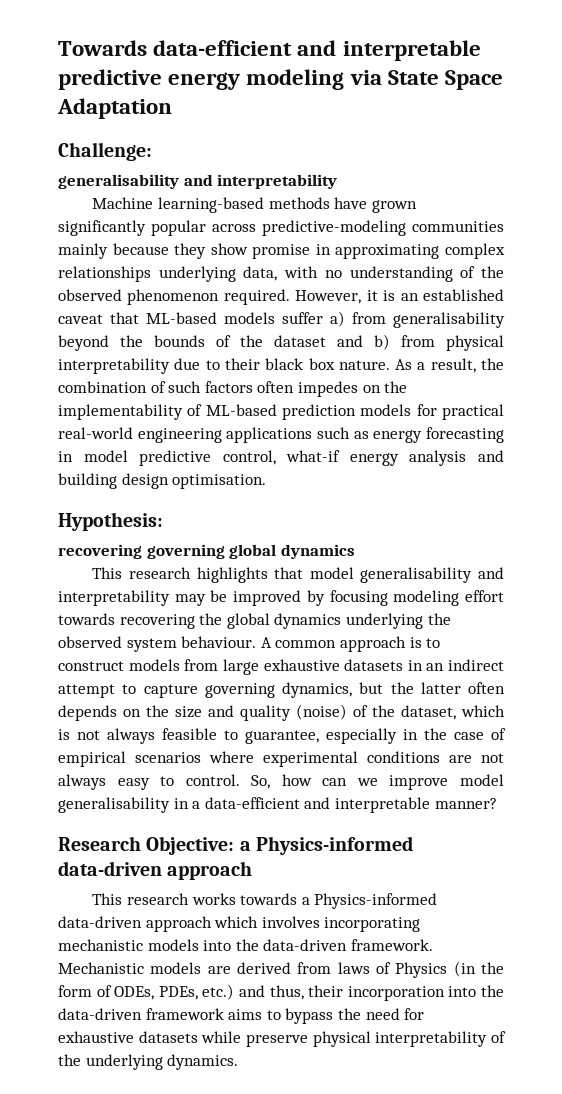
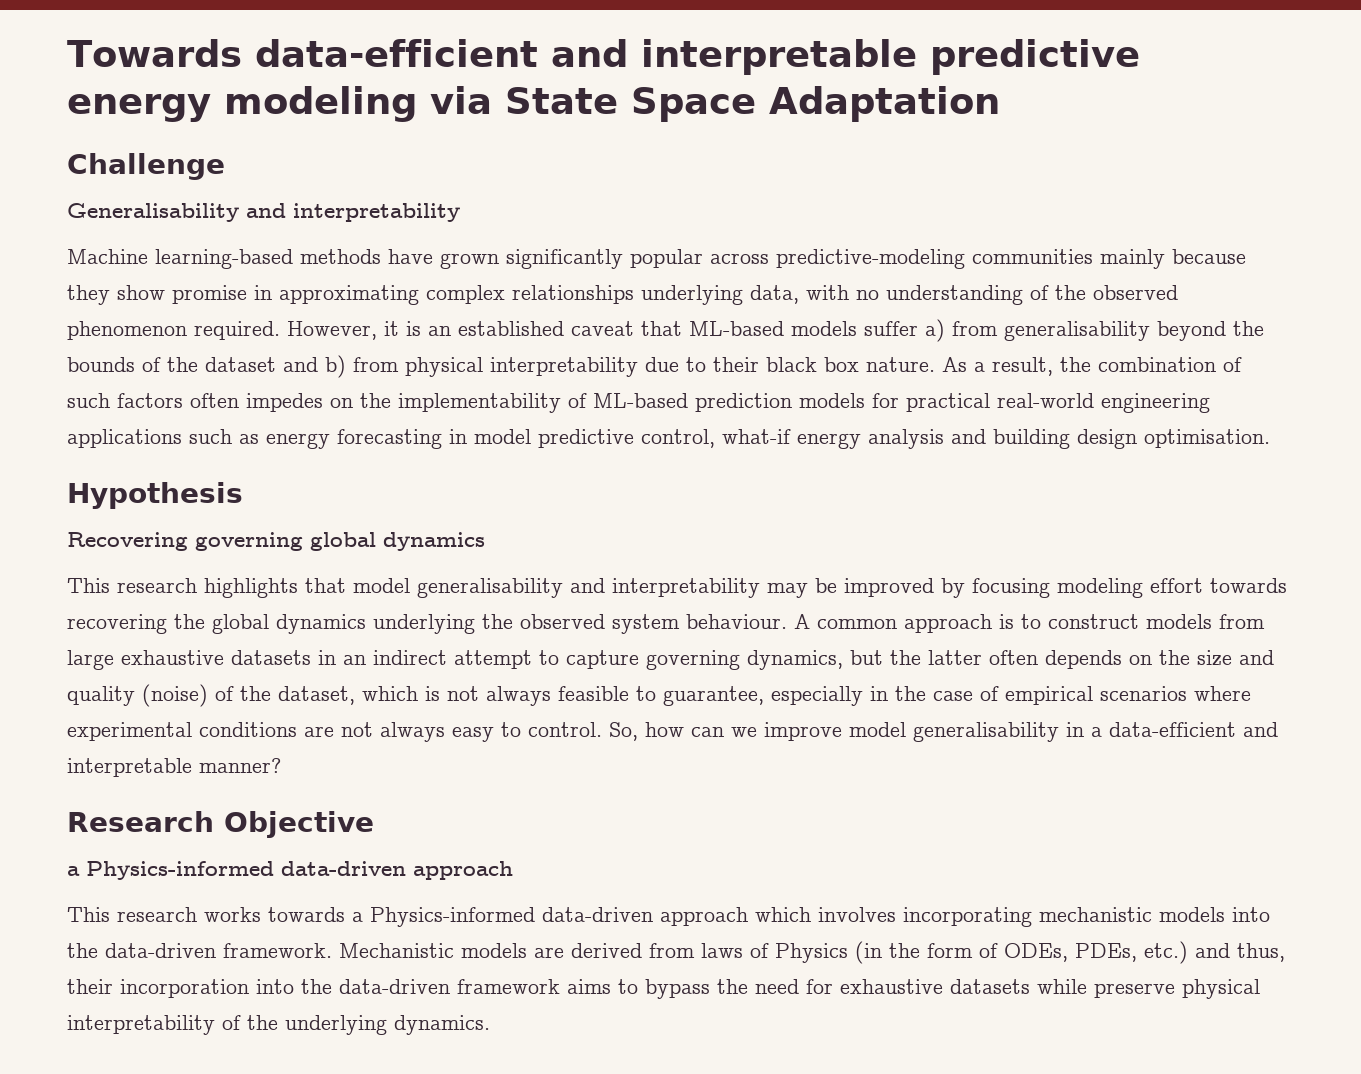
[58,142,152,161] [58,174,179,189] Challenge: // generalisability -> [67,153,225,180] [67,203,239,222] Challenge // Generalisability
[58,512,163,531] [58,544,142,559] Hypothesis: // recovering -> [67,482,243,509] [67,532,188,551] Hypothesis // Recovering
[146,836,235,855] Objective: -> [224,811,374,838] Objective //

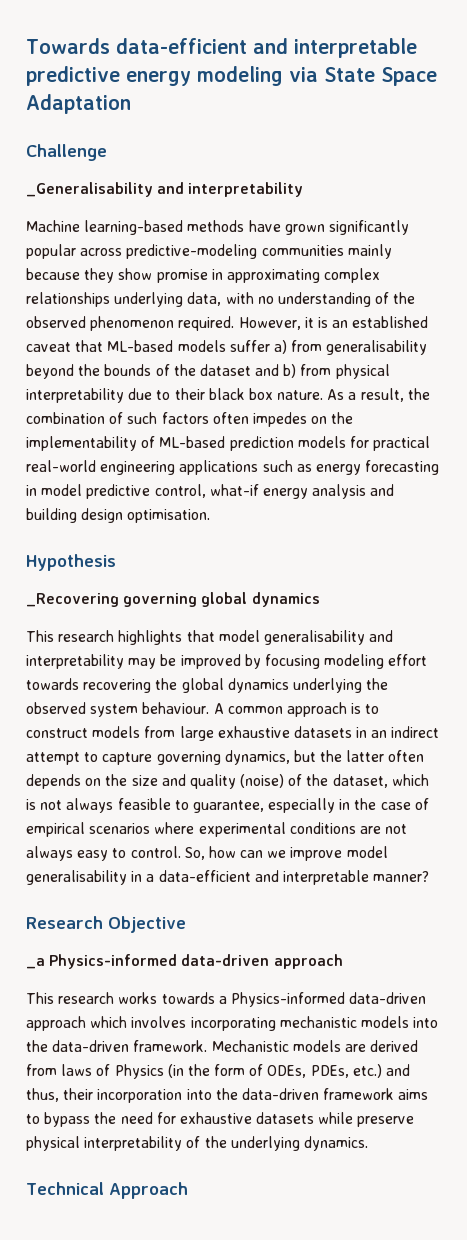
[67,203,239,222] Generalisability -> [26,182,153,197] _Generalisability
[67,532,188,551] Recovering -> [26,593,119,607] _Recovering
[67,866,80,876] a -> [26,958,45,969] _a
(490, 1025) none -> [26,1182,188,1199] // Technical Approach

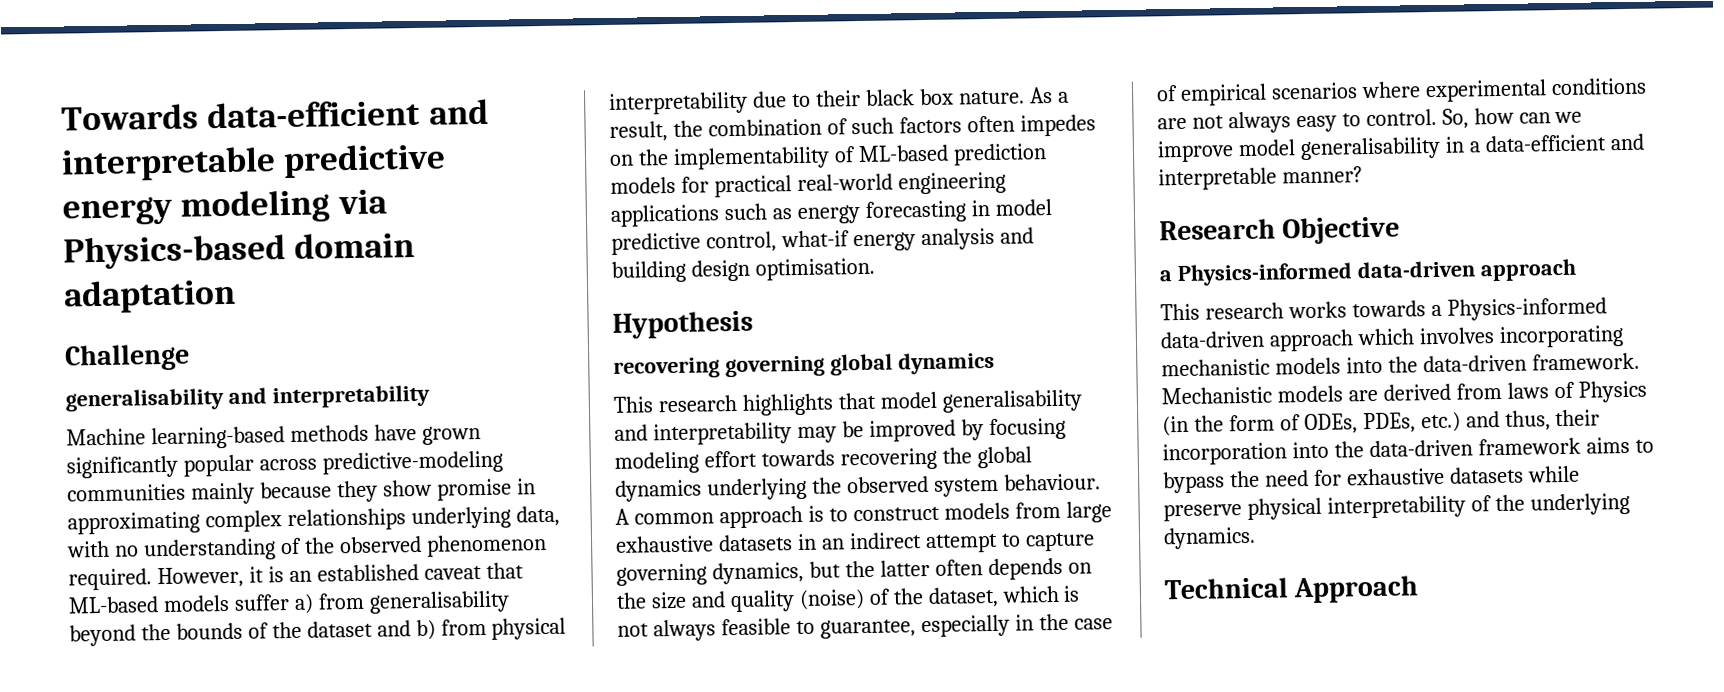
[324,67,437,86] [26,94,131,114] State Space Adaptation -> [63,232,416,270] [63,278,236,314] Physics-based domain adaptation
[26,182,153,197] _Generalisability -> [65,388,224,412] generalisability
[26,593,119,607] _Recovering -> [613,357,720,379] recovering
[26,958,45,969] _a -> [1159,270,1173,282] a

